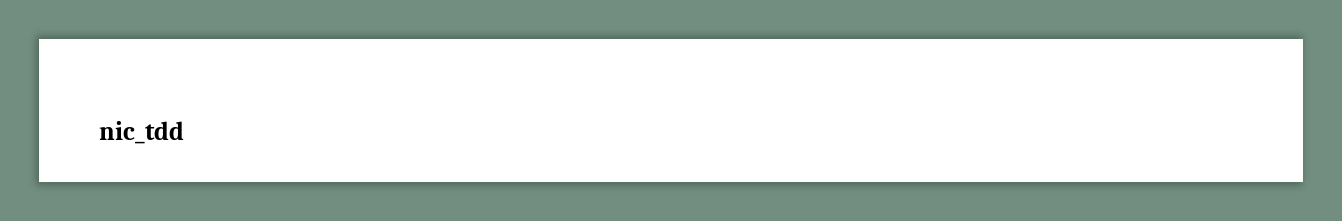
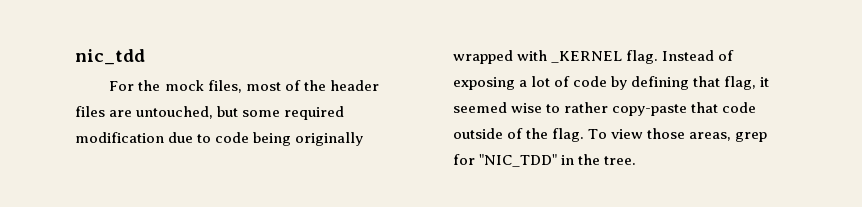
(184, 132) none -> [109,80,379,93] [75,106,345,120] [75,132,364,146] [453,50,735,64] [453,76,770,90] [453,102,757,116] [453,128,768,142] [453,154,637,167] // For the mock files, most of the header files are untouched, but some required modification due to code being originally wrapped with _KERNEL flag. Instead of exposing a lot of code by defining that flag, it seemed wise to rather copy-paste that code outside of the flag. To view those areas, grep for "NIC_TDD" in the tree.

